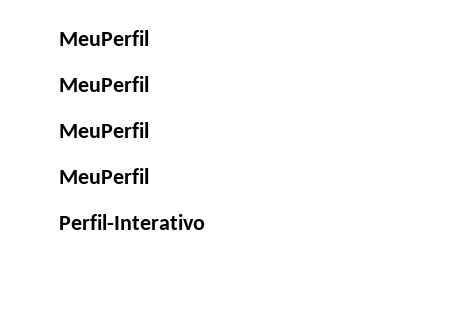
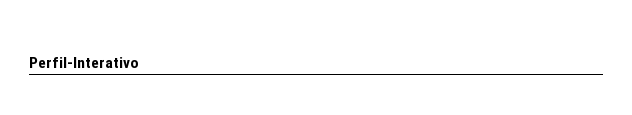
[59,30,149,46] [59,76,149,92] [59,122,149,138] [59,168,149,184] MeuPerfil // MeuPerfil // MeuPerfil // MeuPerfil // -> (29, 62) none

